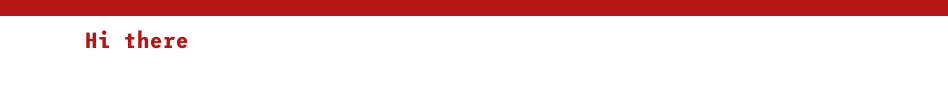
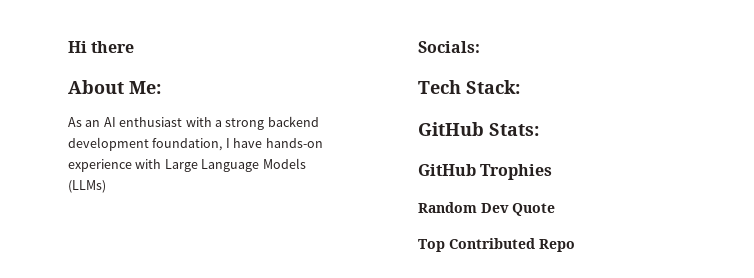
(189, 39) none -> [68,80,161,94] [68,116,319,130] [68,137,323,151] [68,158,306,172] [68,180,106,193] [418,41,480,53] [418,80,520,94] [418,122,539,136] [418,164,553,180] [418,202,555,216] [418,238,575,252] // About Me: // As an AI enthusiast with a strong backend development foundation, I have hands-on experience with Large Language Models // (LLMs) // Socials: // Tech Stack: // GitHub Stats: // GitHub Trophies // Random Dev Quote // Top Contributed Repo

